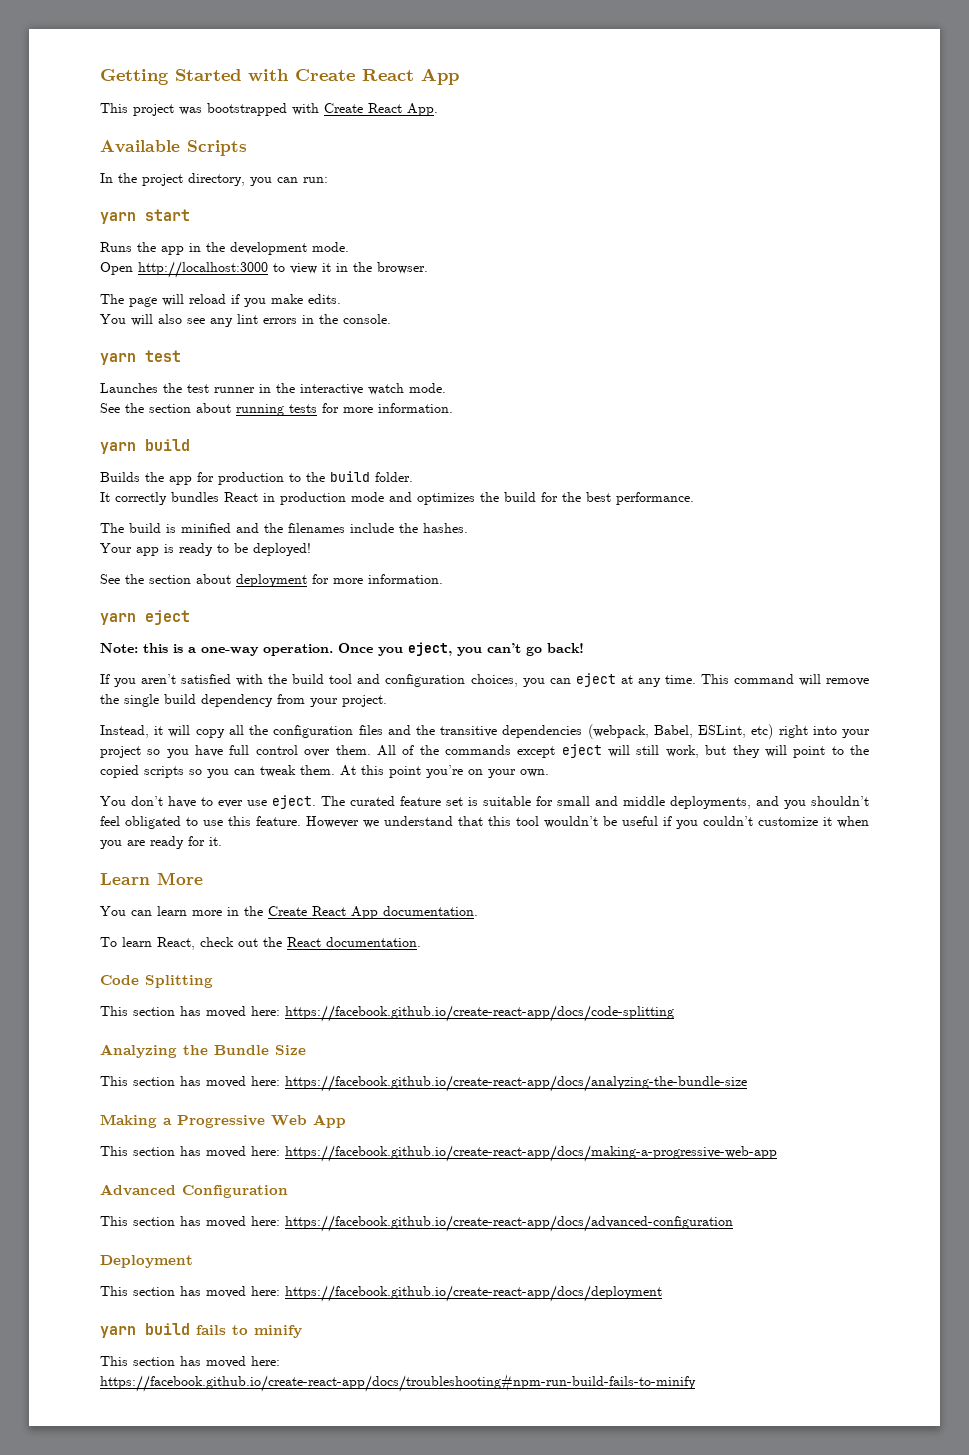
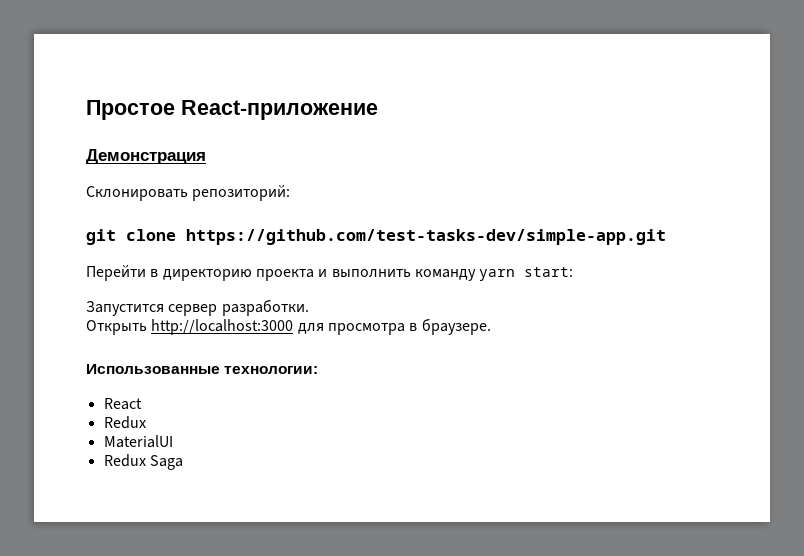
[100,68,459,85] [100,103,438,116] [100,140,247,156] [100,173,328,186] [100,209,190,224] [100,242,349,255] [100,261,428,278] [100,294,341,307] [100,314,391,327] [100,350,181,365] [100,383,446,395] [100,403,453,416] [100,439,190,454] [100,471,413,485] [100,492,694,505] [100,523,468,533] [100,543,311,556] [100,574,443,587] [100,610,190,625] [100,642,584,656] [100,673,869,687] [100,694,387,707] [100,724,870,739] [100,744,870,758] [100,765,549,778] [100,795,869,809] [100,816,869,829] [100,836,222,849] [100,872,203,885] [100,906,478,919] [100,937,421,950] [100,975,213,988] [100,1005,674,1022] [100,1044,306,1058] [100,1075,747,1092] [100,1114,346,1128] [100,1145,777,1162] [100,1184,288,1198] [100,1215,733,1232] [100,1255,193,1268] [100,1285,662,1302] [100,1323,302,1338] [100,1356,280,1368] [100,1374,696,1392] Getting Started with Create React App // This project was bootstrapped with Create React App. // Available Scripts // In the project directory, you can run: // yarn start // Runs the app in the development mode. // Open http://localhost:3000 to view it in the browser. // The page will reload if you make edits. // You will also see any lint errors in the console. // yarn test // Launches the test runner in the interactive watch mode. // See the section about running tests for more information. // yarn build // Builds the app for production to the build folder. // It correctly bundles React in production mode and optimizes the build for the best performance. // The build is minified and the filenames include the hashes. // Your app is ready to be deployed! // See the section about deployment for more information. // yarn eject // Note: this is a one-way operation. Once you eject, you can’t go back! // If you aren’t satisfied with the build tool and configuration choices, you can eject at any time. This command will remove the single build dependency from your project. // Instead, it will copy all the configuration files and the transitive dependencies (webpack, Babel, ESLint, etc) right into your project so you have full control over them. All of the commands except eject will still work, but they will point to the copied scripts so you can tweak them. At this point you’re on your own. // You don’t have to ever use eject. The curated feature set is suitable for small and middle deployments, and you shouldn’t feel obligated to use this feature. However we understand that this tool wouldn’t be useful if you couldn’t customize it when you are ready for it. // Learn More // You can learn more in the Create React App documentation. // To learn React, check out the React documentation. // Code Splitting // This section has moved here: https://facebook.github.io/create-react-app/docs/code-splitting // Analyzing the Bundle Size // This section has moved here: https://facebook.github.io/create-react-app/docs/analyzing-the-bundle-size // Making a Progressive Web App // This section has moved here: https://facebook.github.io/create-react-app/docs/making-a-progressive-web-app // Advanced Configuration // This section has moved here: https://facebook.github.io/create-react-app/docs/advanced-configuration // Deployment // This section has moved here: https://facebook.github.io/create-react-app/docs/deployment // yarn build fails to minify // This section has moved here: https://facebook.github.io/create-react-app/docs/troubleshooting#npm-run-build-fails-to-minify -> [86,100,378,120] [86,149,206,164] [86,185,291,201] [86,229,666,245] [86,265,574,281] [86,299,309,316] [86,318,491,335] [86,364,319,374] [103,398,142,410] [103,416,146,429] [103,435,173,448] [103,454,183,470] Простое React-приложение // Демонстрация // Склонировать репозиторий: // git clone https://github.com/test-tasks-dev/simple-app.git // Перейти в директорию проекта и выполнить команду yarn start: // Запустится сервер разработки. // Открыть http://localhost:3000 для просмотра в браузере. // Использованные технологии: // React // Redux // MaterialUI // Redux Saga

